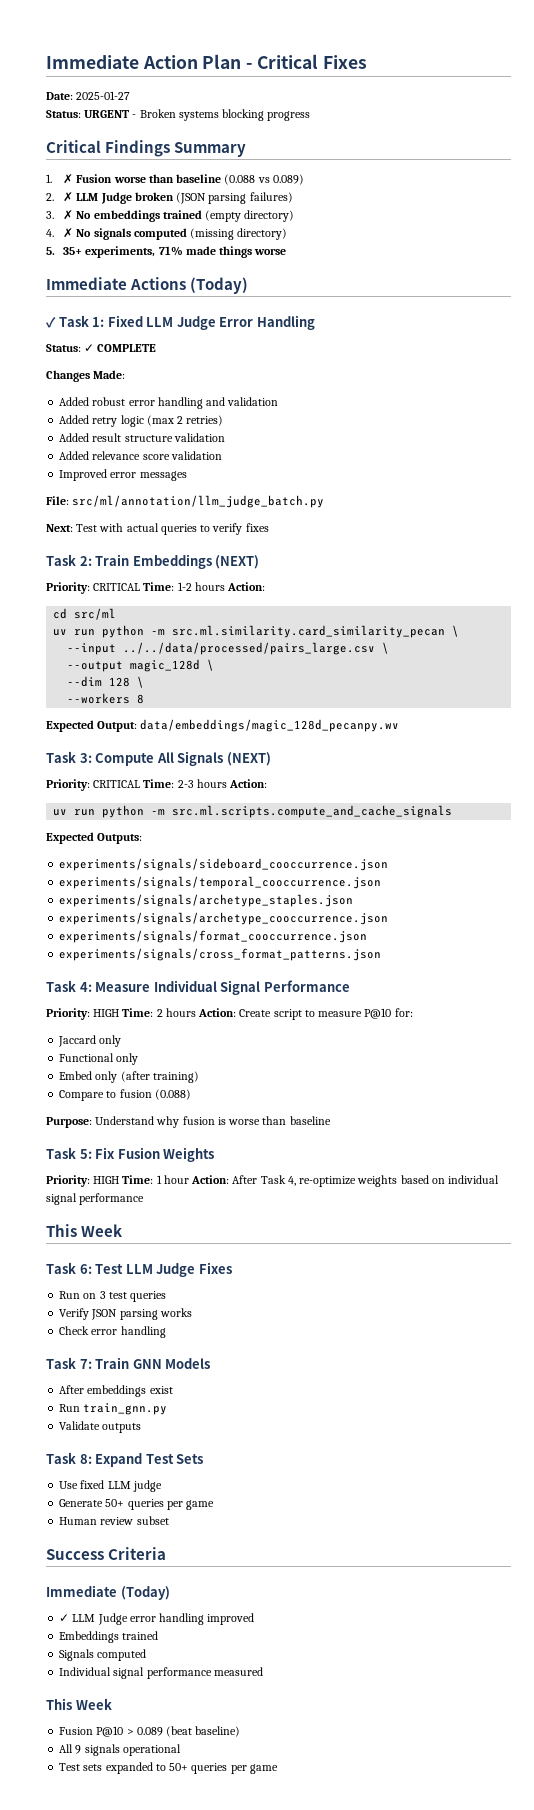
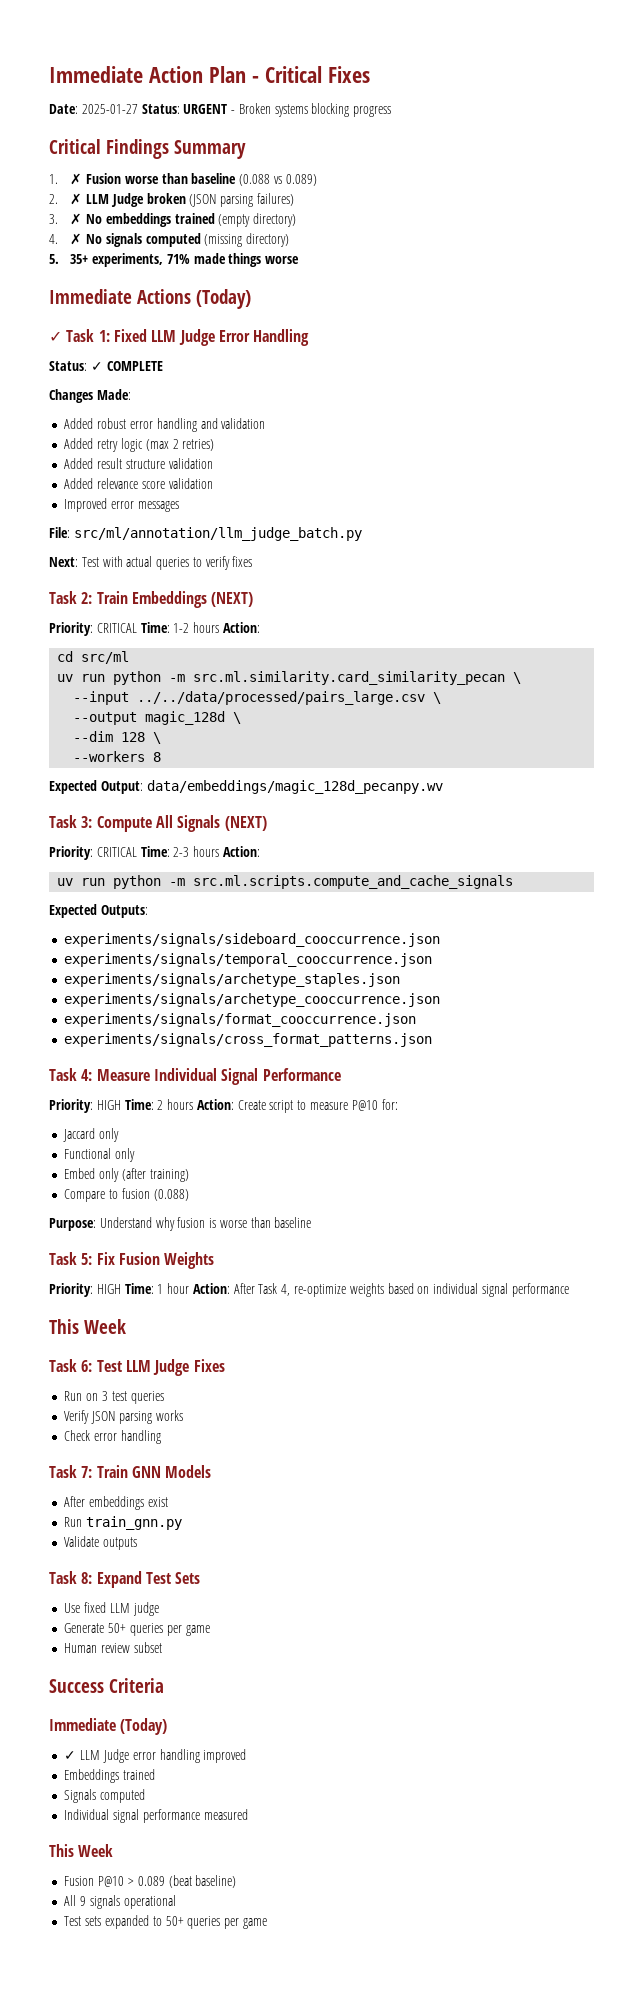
(131, 95) // -> (138, 109) none

